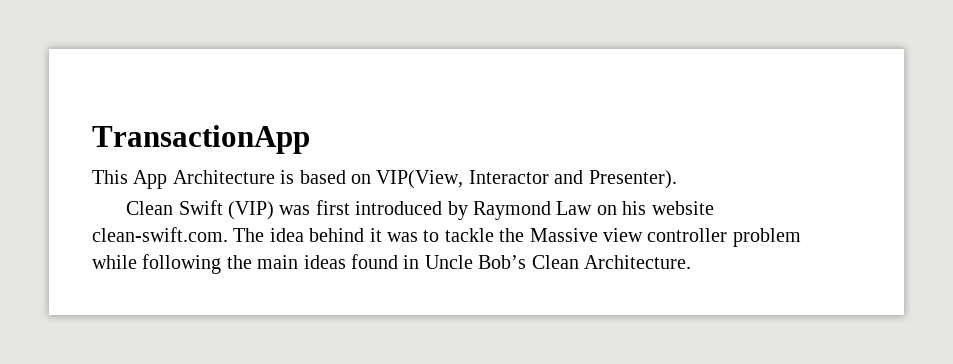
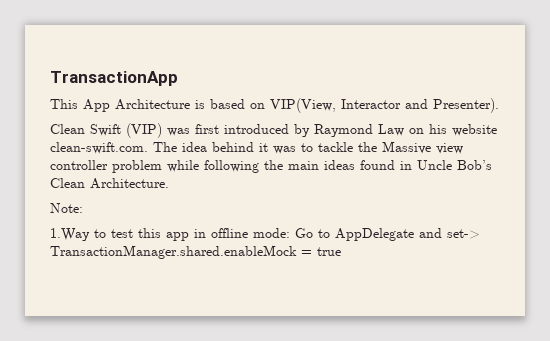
(691, 262) none -> [50,203,83,213] [50,228,480,241] [50,245,341,259] // Note: // 1.Way to test this app in offline mode: Go to AppDelegate and set-> TransactionManager.shared.enableMock = true

